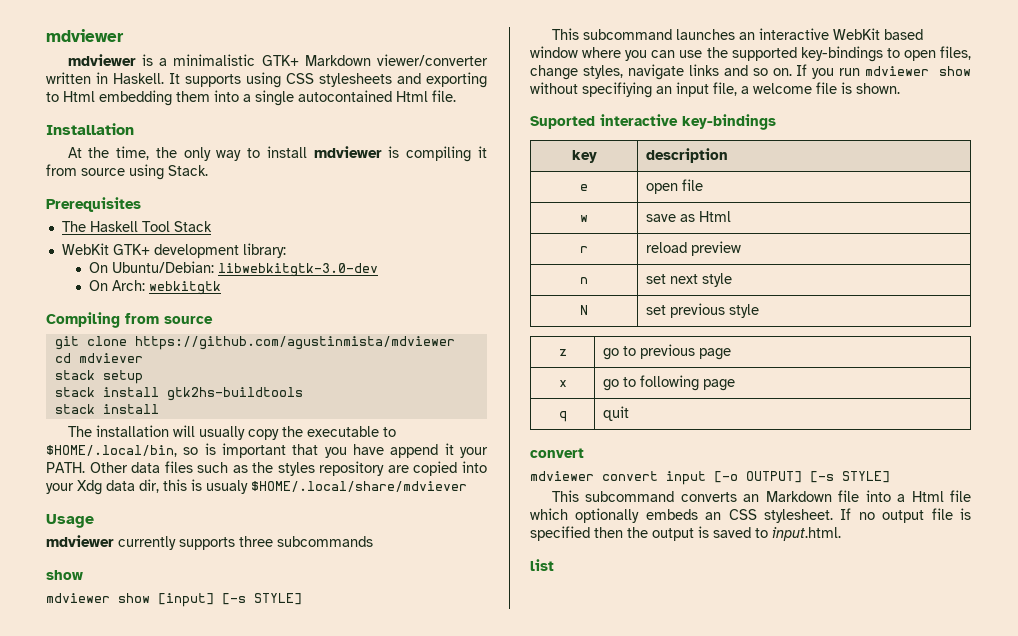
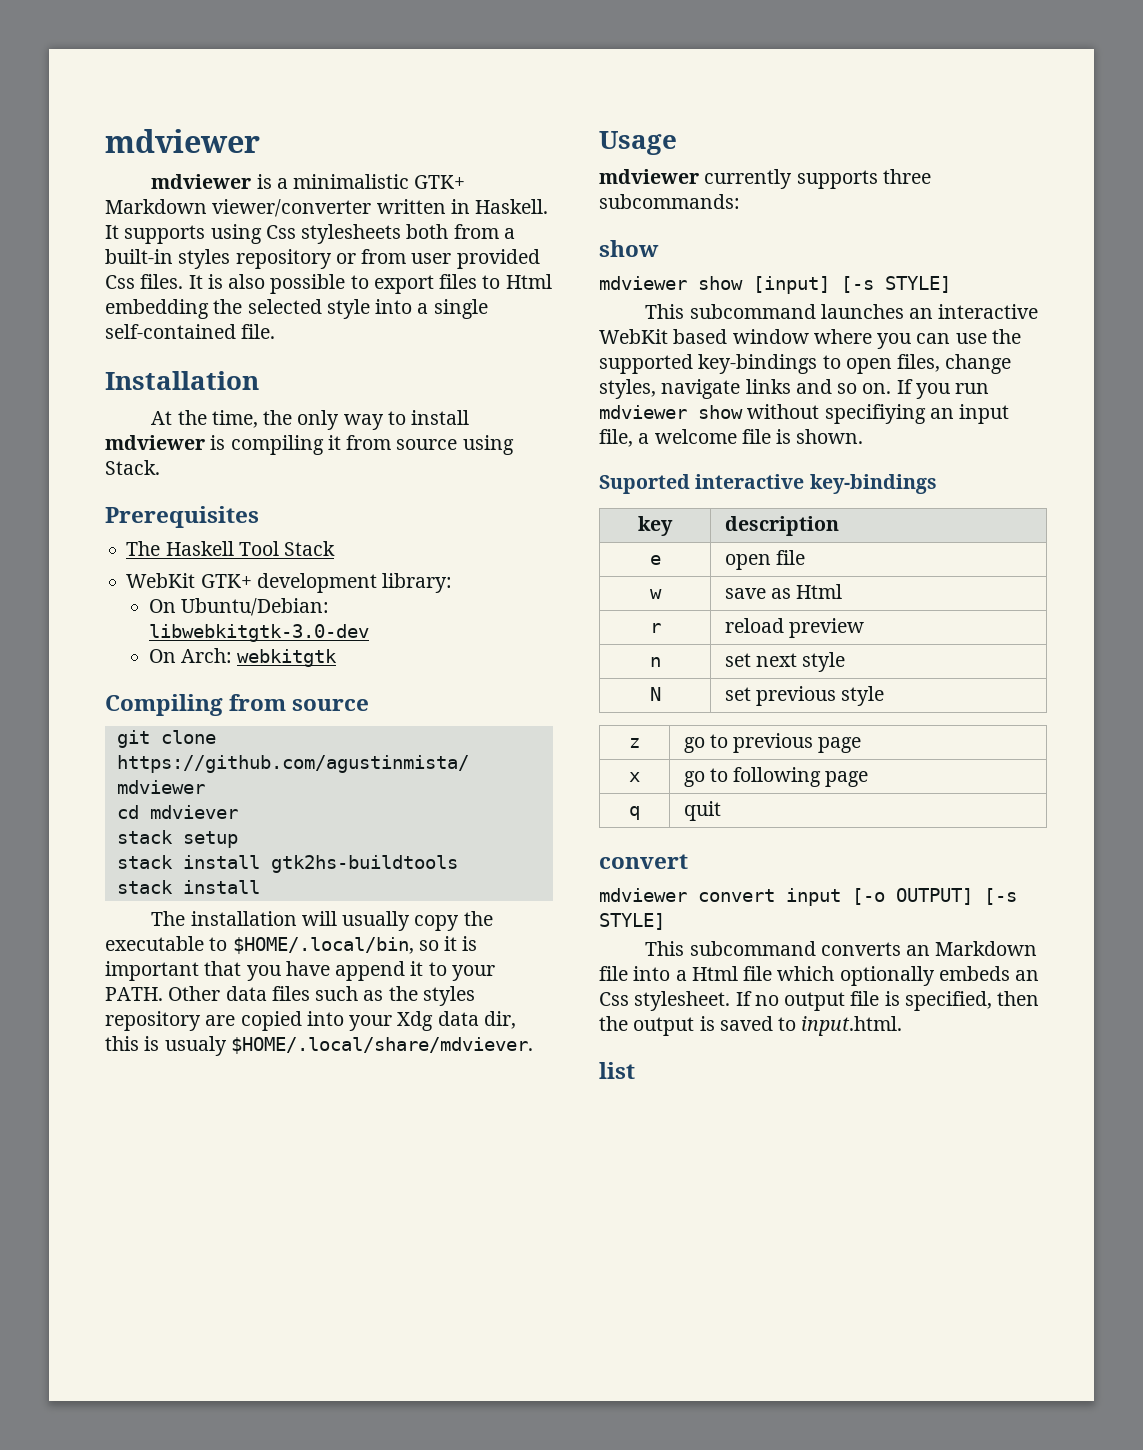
[286,72,487,88] [46,90,210,106] CSS stylesheets and exporting to Html embedding them -> [265,224,515,244] [105,249,540,269] [105,274,552,294] [105,299,370,319] Css stylesheets both from a built-in styles repository or from user provided Css files. It is also possible to export files to Html embedding the selected style
[298,90,428,102] autocontained Html -> [105,324,236,339] self-contained
(199, 451) none -> [444,936,458,951] it
(454, 449) none -> [428,962,447,976] to
[251,481,467,492] $HOME/.local/share/mdviever -> [230,1037,533,1054] $HOME/.local/share/mdviever.
[277,536,373,547] subcommands -> [599,194,740,209] subcommands:
[728,509,757,520] CSS -> [599,992,629,1006] Css
[530,526,590,541] specified -> [904,991,992,1011] specified,

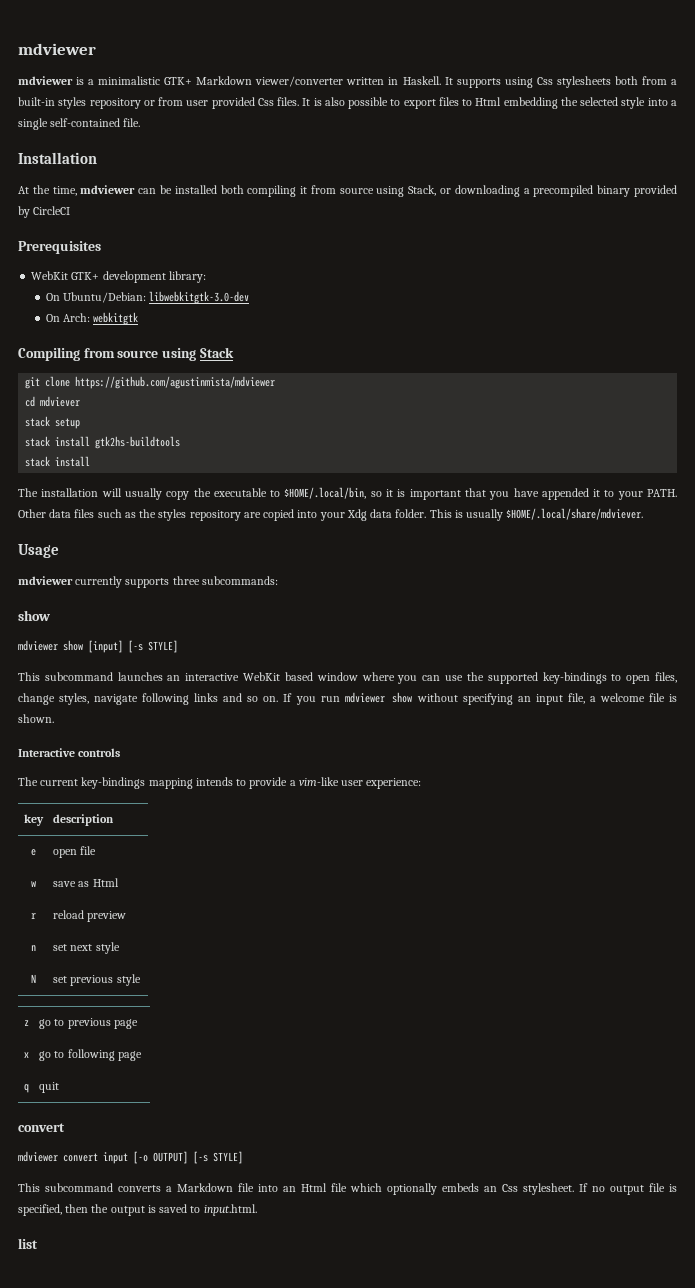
[263,410,470,430] [105,435,226,450] the only way to install mdviewer is -> [80,185,244,194] mdviewer can be installed both
[105,460,160,475] [105,506,259,528] [126,541,336,556] Stack. // Prerequisites // The Haskell Tool Stack -> [408,185,677,197] [18,206,71,218] [18,241,101,254] Stack, or downloading a precompiled binary provided by CircleCI // Prerequisites
(370, 705) none -> [161,347,234,361] using Stack
[335,961,406,981] append -> [541,488,589,500] appended
[483,1011,516,1029] [105,1036,227,1056] dir, this is usualy -> [395,509,504,521] folder. This is usually
(741, 389) none -> [142,693,190,705] following
[824,404,926,424] specifiying -> [462,693,513,705] specifying
[599,474,937,494] Suported interactive key-bindings -> [18,748,121,757] [18,777,422,789] Interactive controls // The current key-bindings mapping intends to provide a vim-like user experience:
[906,945,931,956] an -> [166,1186,172,1192] a
[675,970,687,981] a -> [283,1186,296,1192] an

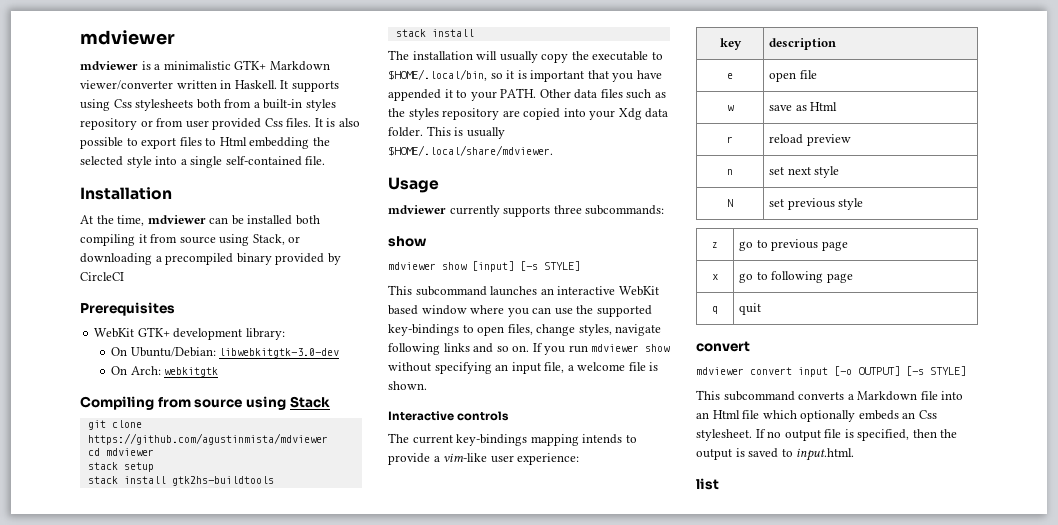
[40,396,81,407] mdviever -> [105,448,154,456] mdviewer
[506,508,644,520] $HOME/.local/share/mdviever. -> [388,145,553,156] $HOME/.local/share/mdviewer.

